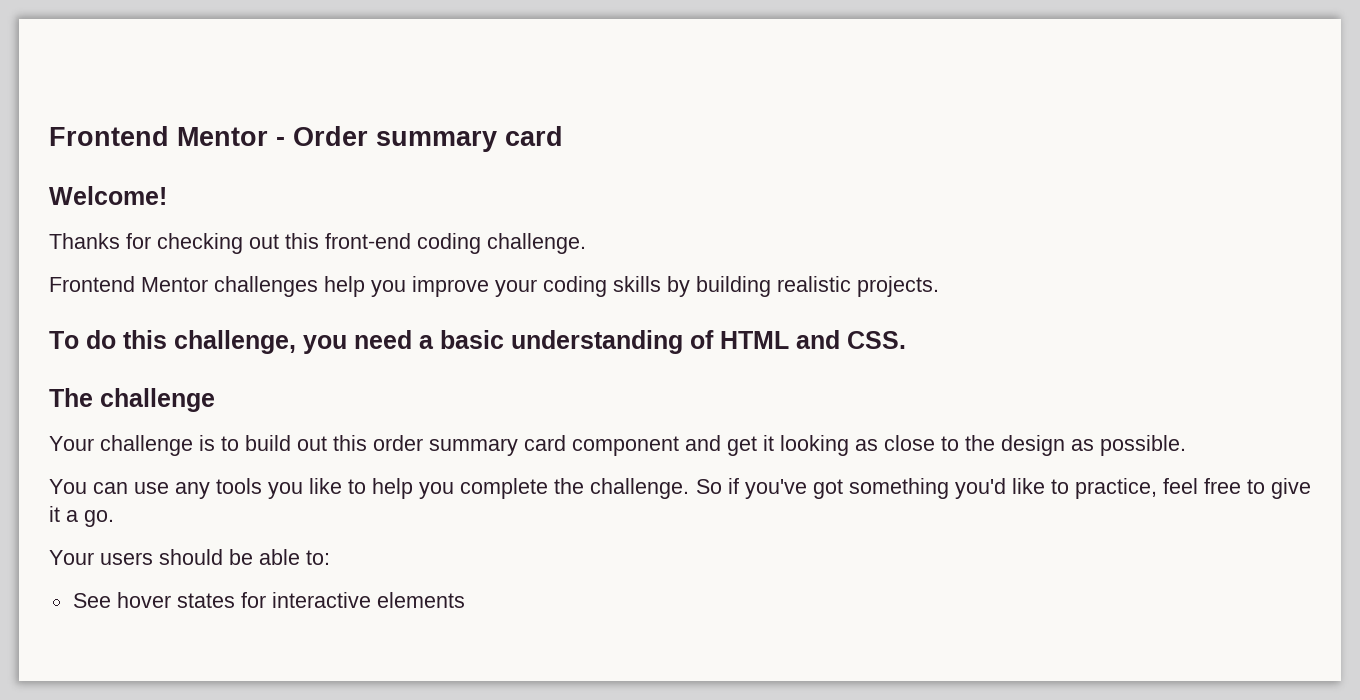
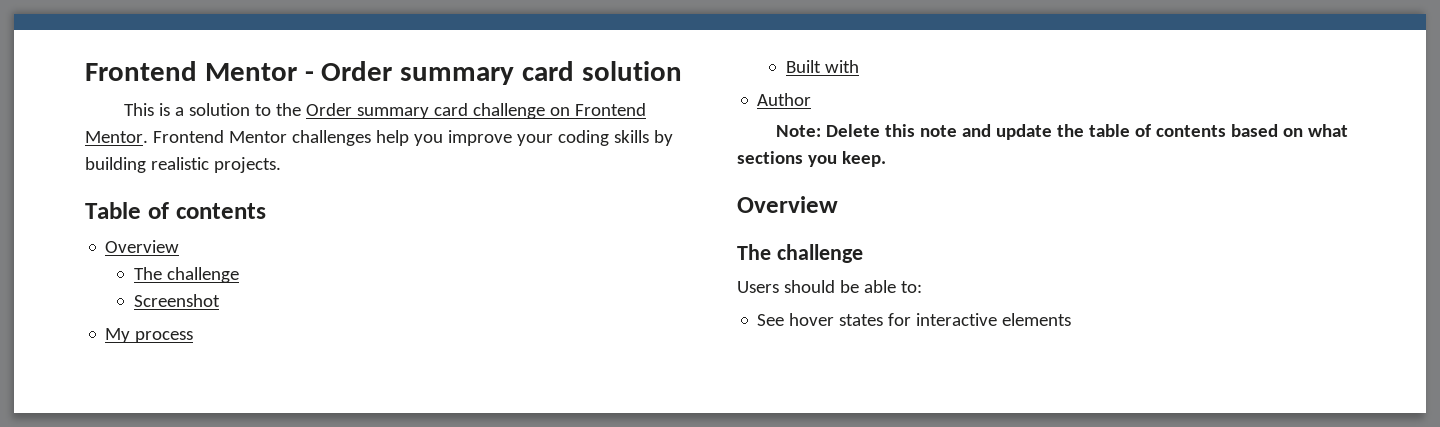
[49,186,167,205] [49,233,586,254] // Welcome! // Thanks for checking out this front-end coding challenge. // -> [581,61,682,81] [123,103,646,119] [85,131,148,143] solution // This is a solution to the Order summary card challenge on Frontend Mentor.
[49,330,906,354] [49,388,215,412] [49,435,1186,456] [49,478,1311,499] [49,506,114,527] [49,550,153,565] To do this challenge, you need a basic understanding of HTML and CSS. // The challenge // Your challenge is to build out this order summary card component and get it looking as close to the design as possible. // You can use any tools you like to help you complete the challenge. So if you've got something you'd like to practice, feel free to give it a go. // Your users -> [85,202,266,219] [105,240,180,253] [133,267,239,283] [133,294,220,307] [105,328,194,343] [785,60,859,73] [757,93,812,106] [775,124,1348,140] [737,151,886,167] [737,196,838,213] [737,244,863,263] [737,281,779,293] Table of contents // Overview // The challenge // Screenshot // My process // Built with // Author // Note: Delete this note and update the table of contents based on what sections you keep. // Overview // The challenge // Users

